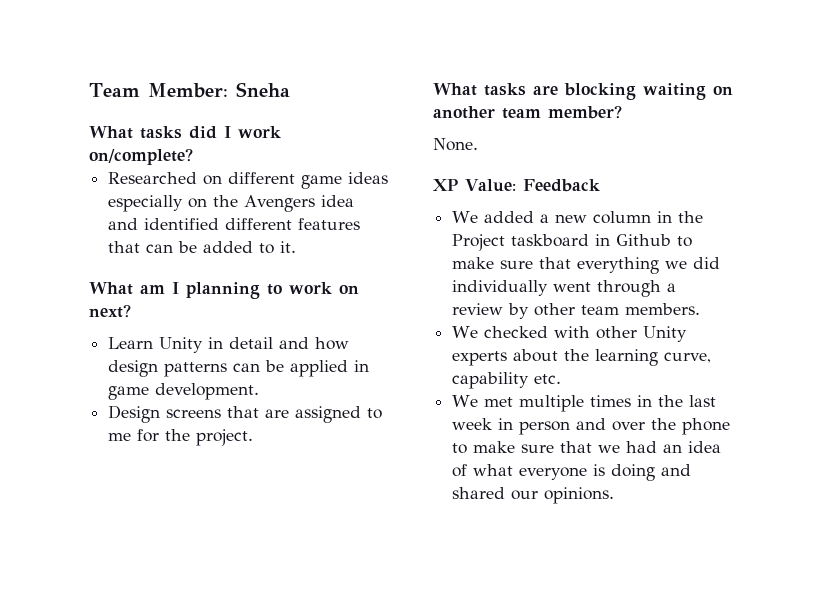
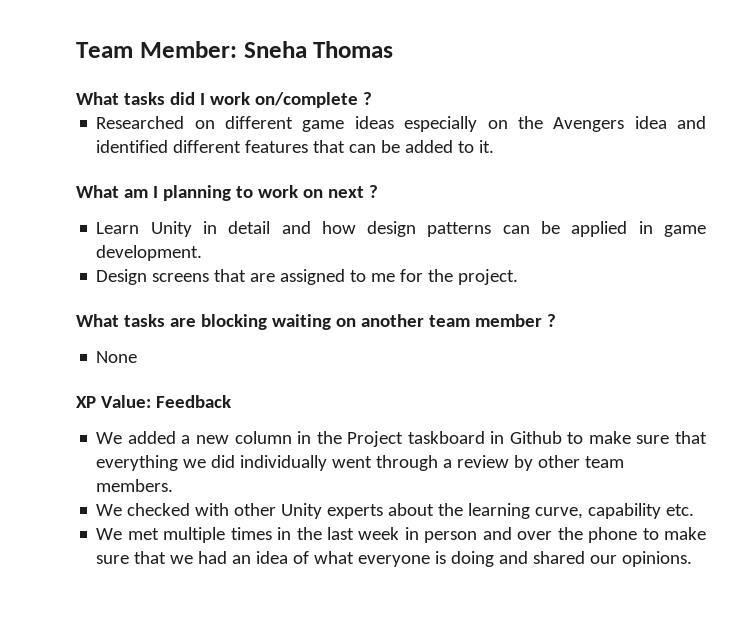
(290, 89) none -> [313,41,394,58] Thomas
[89,148,193,165] on/complete? -> [254,92,372,108] on/complete ?
[89,304,131,318] next? -> [327,185,378,198] next ?
[548,105,622,119] [433,138,478,151] member? // None. -> [474,314,556,327] [96,351,138,363] member ? // None

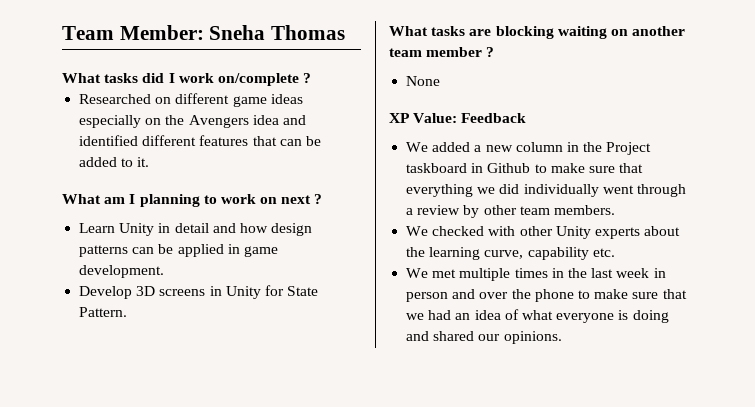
[96,269,519,285] Design screens that are assigned to me for the project. -> [79,285,319,299] [79,307,128,317] Develop 3D screens in Unity for State Pattern.

